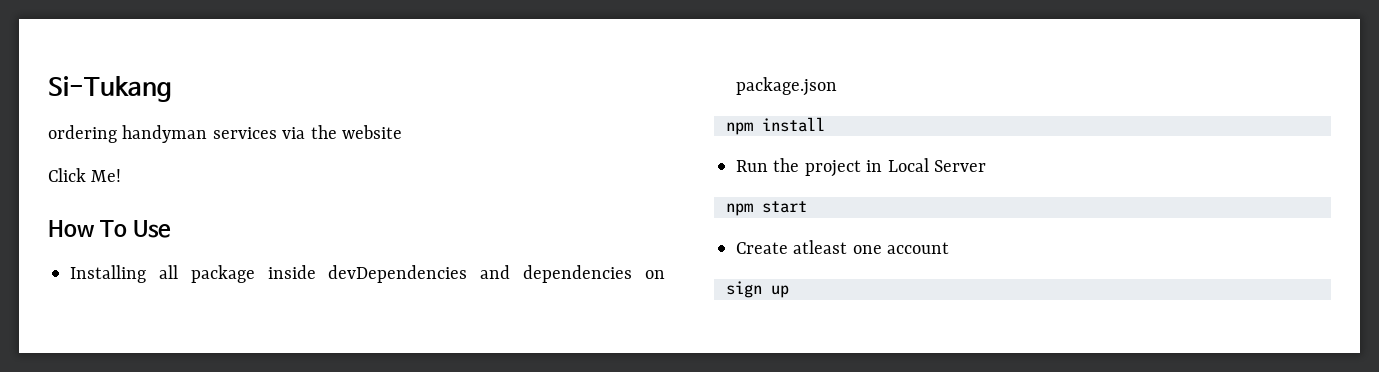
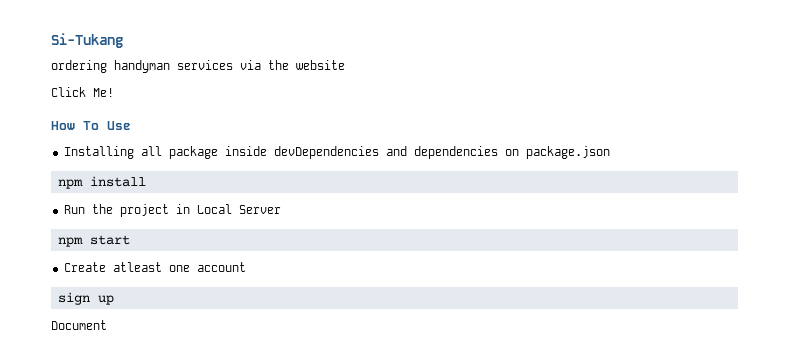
(789, 291) none -> [51,320,107,330] // Document

